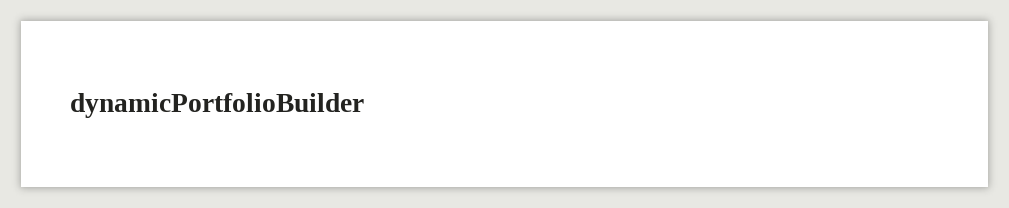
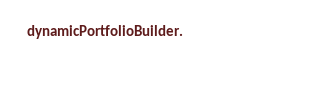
[70,93,364,118] dynamicPortfolioBuilder -> [27,25,183,39] dynamicPortfolioBuilder.

